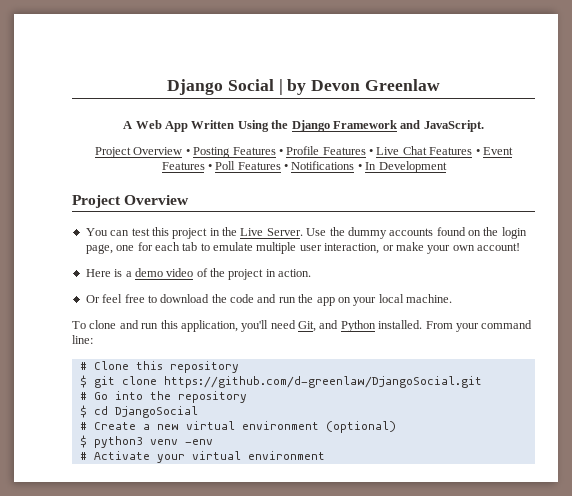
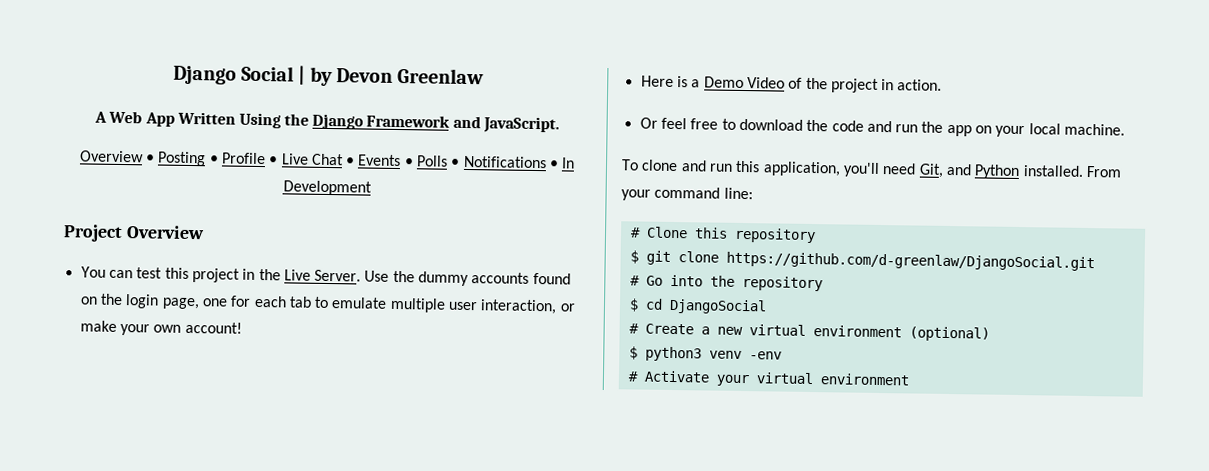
[95,147,132,158] Project -> (560, 125) none
[232,147,276,155] Features -> (207, 159) none
[322,147,366,155] Features -> (266, 158) none
[429,147,513,155] [161,161,281,170] Features • Event Features • Poll Features -> [345,154,449,167] • Events • Polls
[134,268,194,277] demo video -> [703,76,785,89] Demo Video

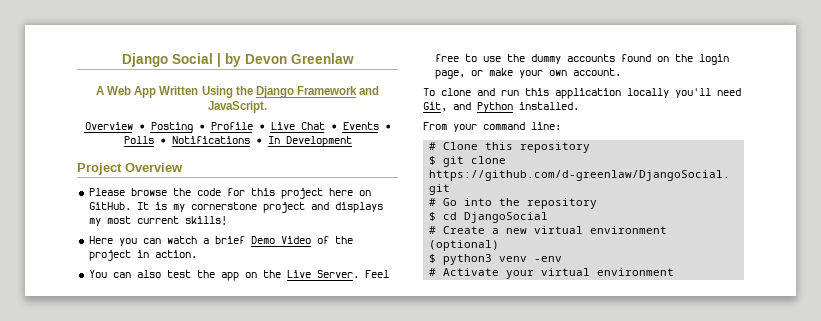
[80,266,390,283] You can test this project in the Live Server. Use -> [88,188,371,199] [88,202,383,213] [88,216,227,226] [88,236,353,246] [88,250,197,261] [88,270,389,281] [434,54,501,62] Please browse the code for this project here on GitHub. It is my cornerstone project and displays my most current skills! // Here you can watch a brief Demo Video of the project in action. // You can also test the app on the Live Server. Feel free to use
[201,295,576,315] [79,320,242,336] [640,75,943,93] [639,117,1126,138] one for each tab to emulate multiple user interaction, or make your own account! // Here is a Demo Video of the project in action. // Or feel free to download the code and run the app on your local machine. -> [470,68,621,78] or make your own account.
[762,161,841,177] application, -> [555,88,669,99] application locally
(1084, 171) none -> (579, 106) //

